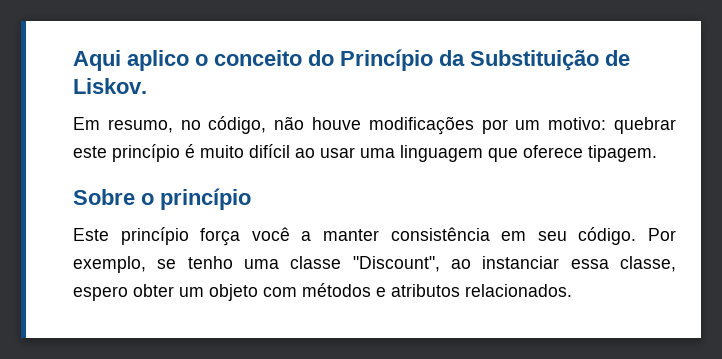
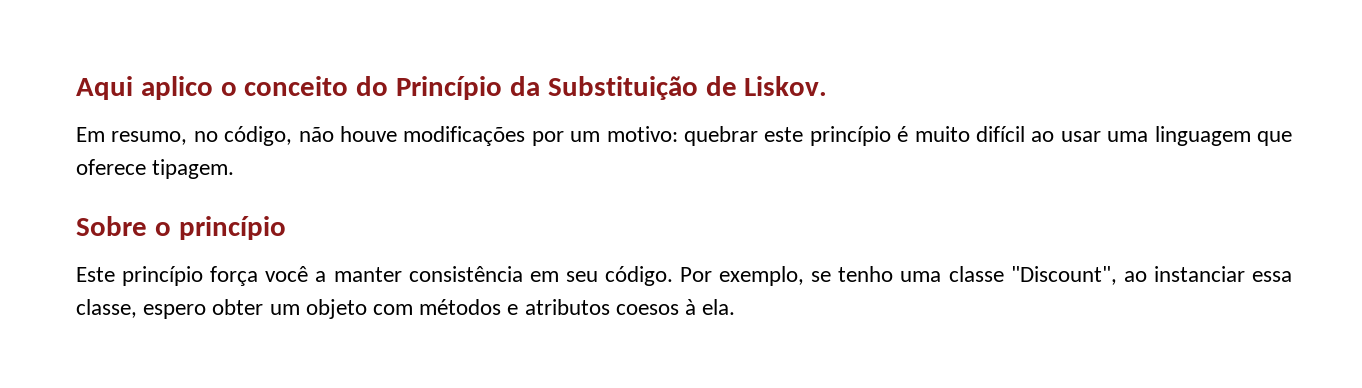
[465,284,572,297] relacionados. -> [615,299,736,315] coesos à ela.

